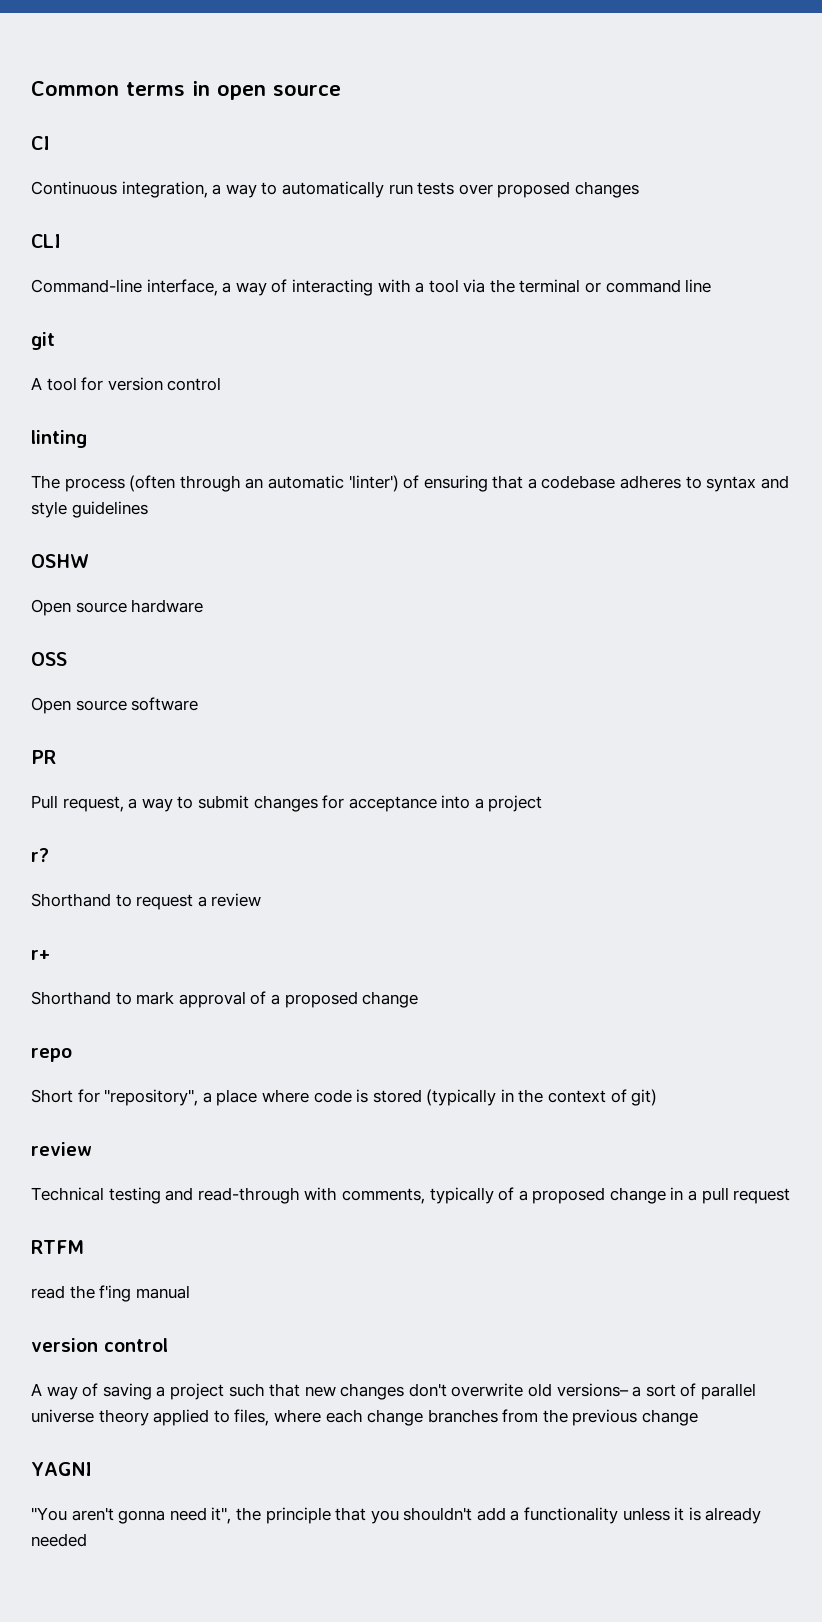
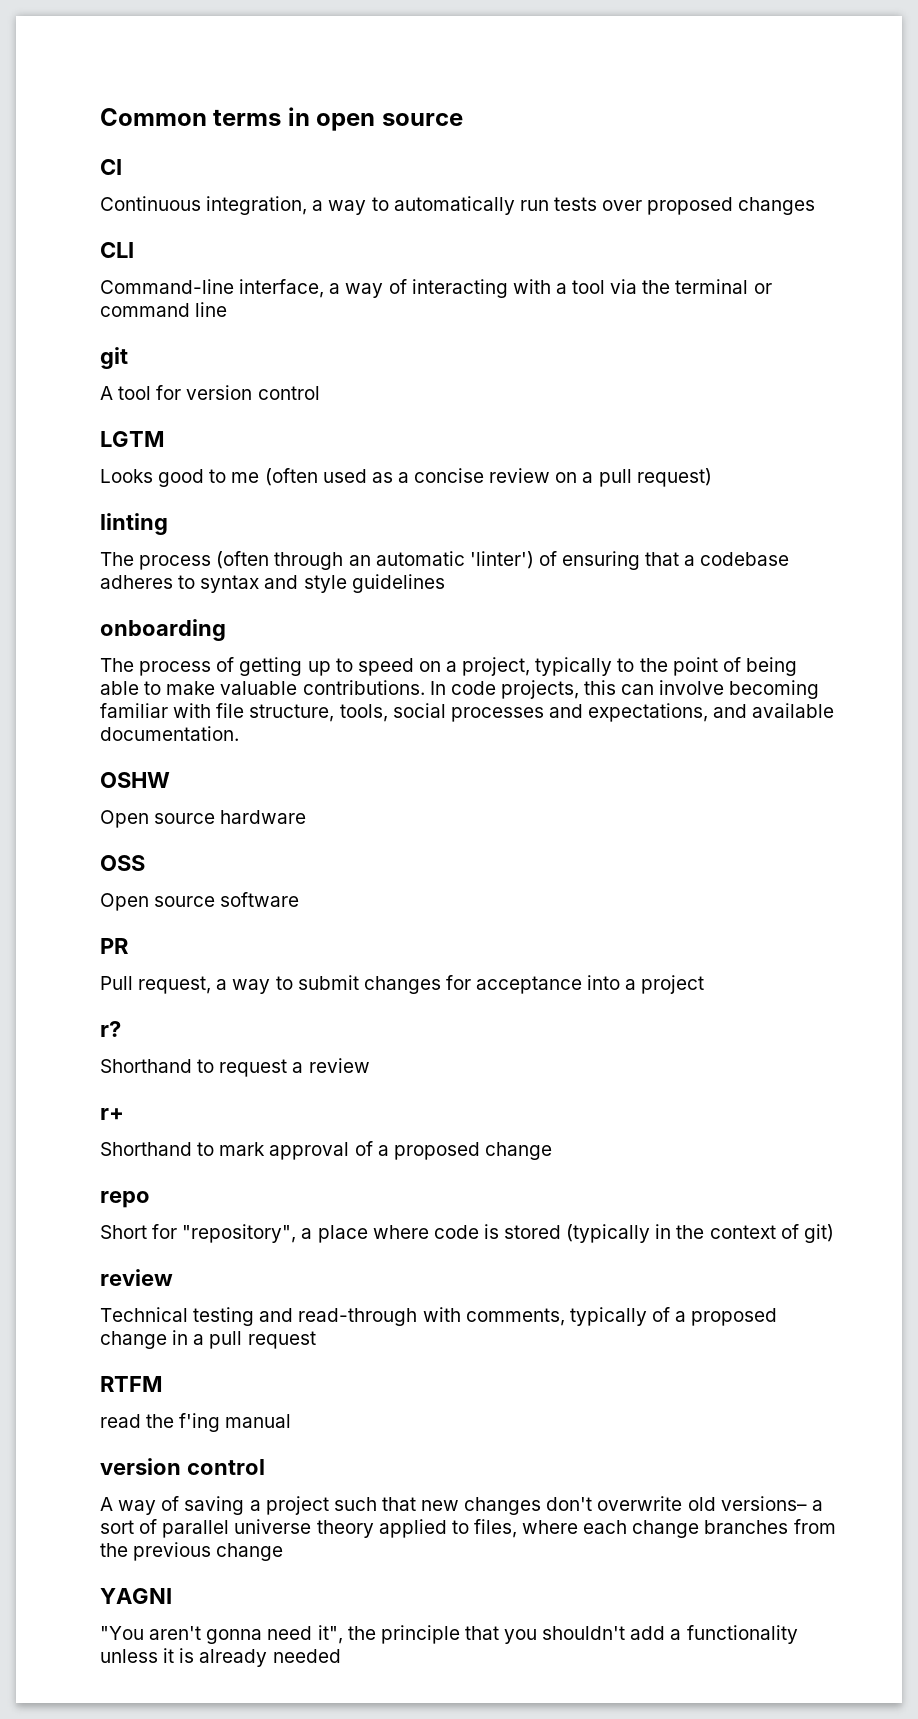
(222, 384) none -> [100,431,165,447] [100,468,712,487] // LGTM // Looks good to me (often used as a concise review on a pull request)
(148, 509) none -> [100,619,226,641] [100,657,797,676] [100,680,820,699] [100,703,835,722] [100,726,239,741] // onboarding // The process of getting up to speed on a project, typically to the point of being able to make valuable contributions. In code projects, this can involve becoming familiar with file structure, tools, social processes and expectations, and available documentation.

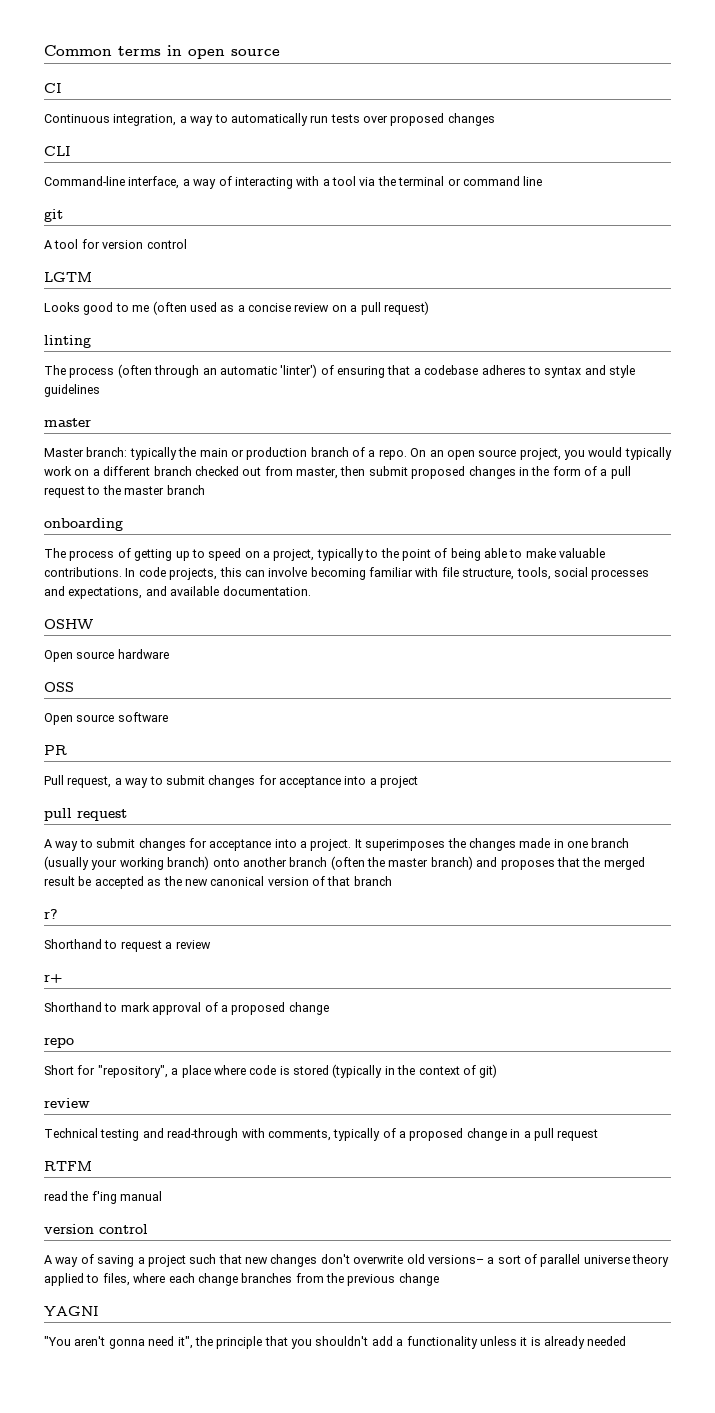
(445, 583) none -> [44,418,91,427] [44,447,672,460] [44,466,631,479] [44,485,205,498] // master // Master branch: typically the main or production branch of a repo. On an open source project, you would typically work on a different branch checked out from master, then submit proposed changes in the form of a pull request to the master branch
(705, 984) none -> [44,808,127,821] [44,838,630,851] [44,856,645,870] [44,876,392,889] // pull request // A way to submit changes for acceptance into a project. It superimposes the changes made in one branch (usually your working branch) onto another branch (often the master branch) and proposes that the merged result be accepted as the new canonical version of that branch

